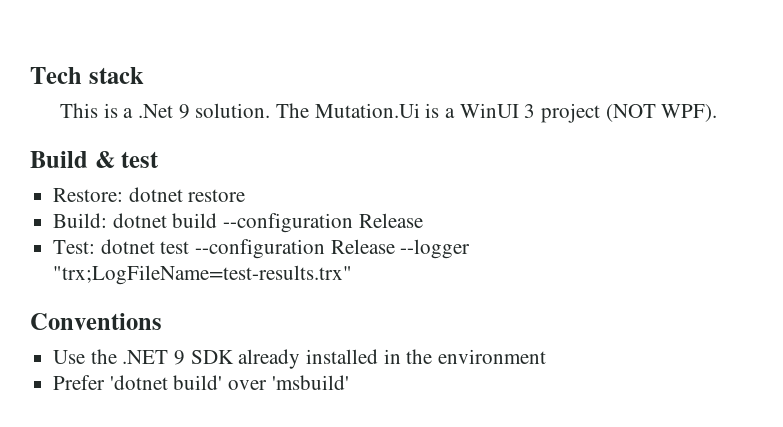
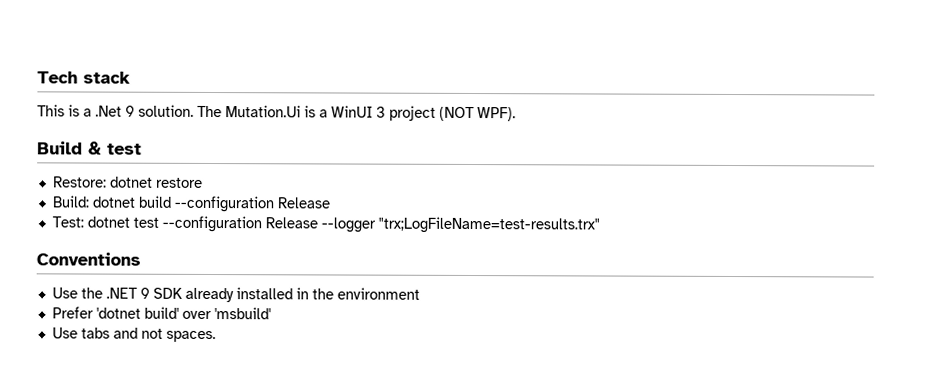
(349, 382) none -> [51,327,216,343] // Use tabs and not spaces.

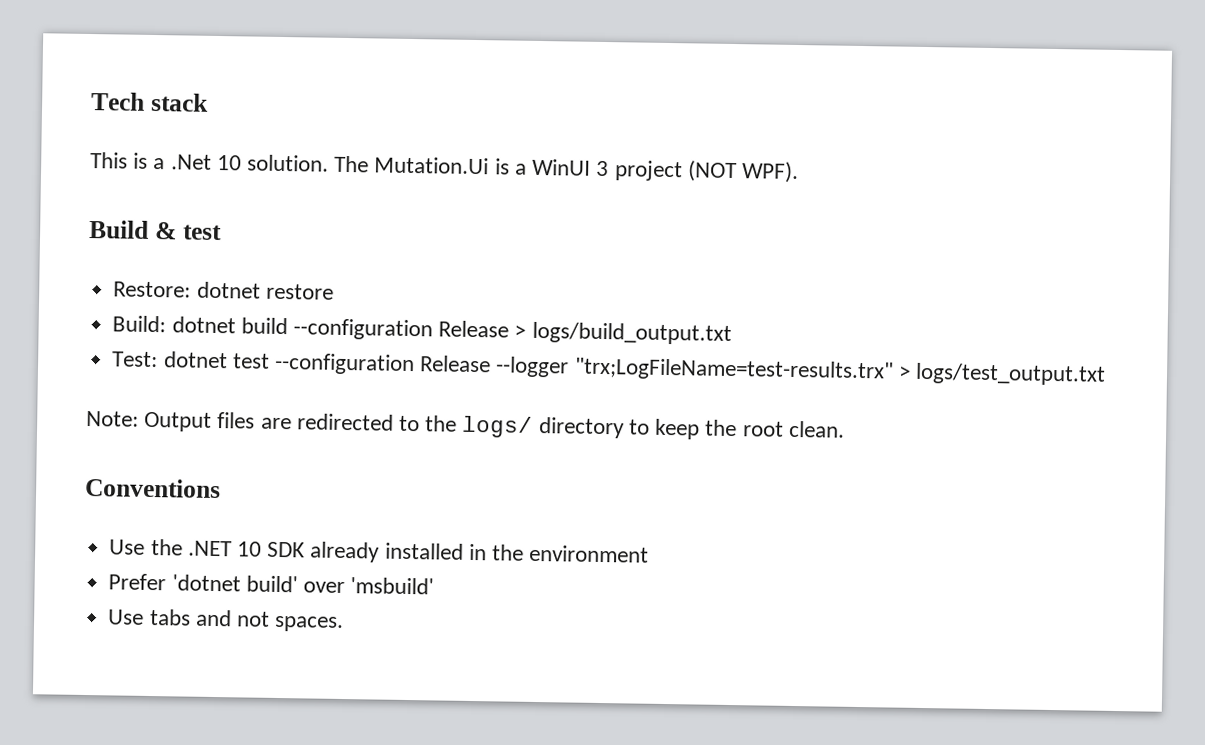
[125,105,135,117] 9 -> [216,154,242,171] 10
(330, 203) none -> [514,321,732,345] > logs/build_output.txt
(600, 225) none -> [897,362,1106,386] [86,410,845,440] > logs/test_output.txt // Note: Output files are redirected to the logs/ directory to keep the root clean.
[139,287,150,299] 9 -> [236,541,262,557] 10

